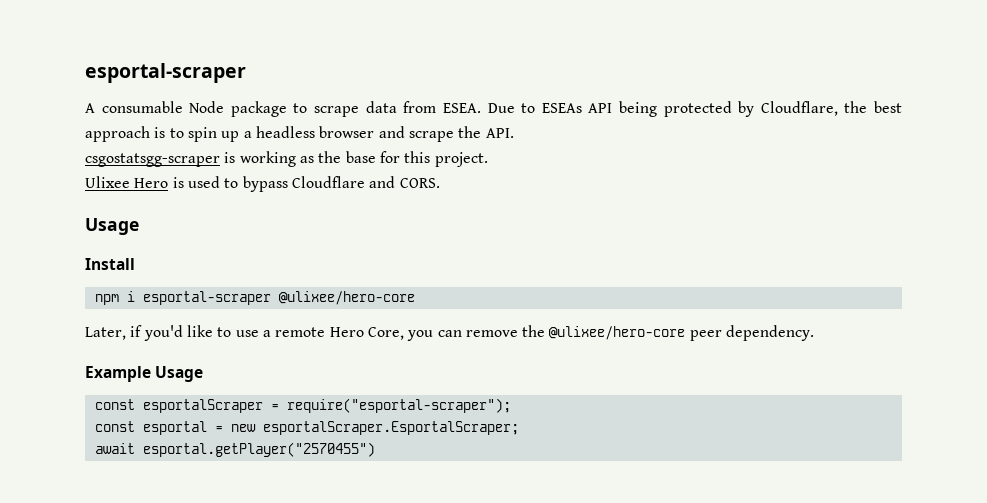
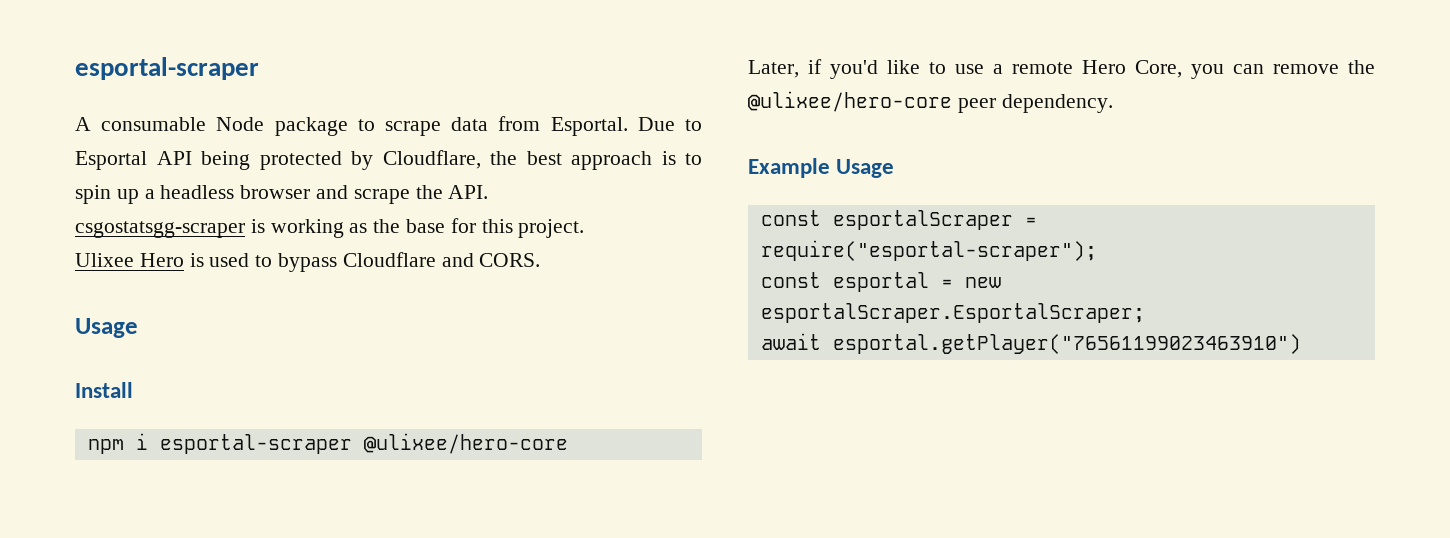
[442,103,481,113] ESEA. -> [550,117,628,136] Esportal.
[541,103,582,113] ESEAs -> [75,151,147,170] Esportal
[142,442,375,457] esportal.getPlayer("2570455") -> [832,334,1301,354] esportal.getPlayer("76561199023463910")

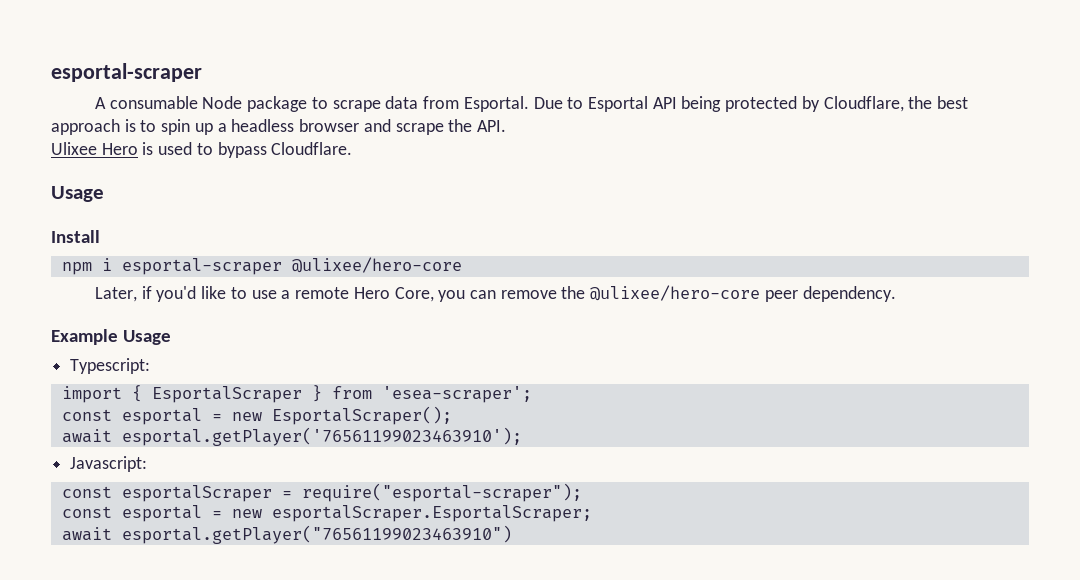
[75,218,585,238] // csgostatsgg-scraper is working as the base for this project. -> (506, 126) none
[342,252,541,267] Cloudflare and CORS. -> [271,142,353,155] Cloudflare.
(895, 168) none -> [70,358,151,374] [61,385,532,403] [61,406,452,425] [61,427,522,446] [70,456,148,472] // Typescript: // import { EsportalScraper } from 'esea-scraper'; // const esportal = new EsportalScraper(); // await esportal.getPlayer('76561199023463910'); // Javascript:

